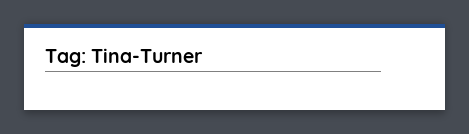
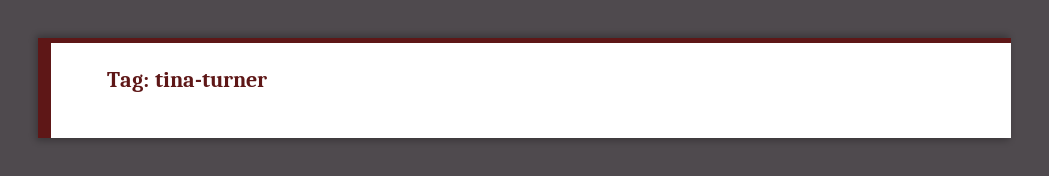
[91,48,204,63] Tina-Turner -> [154,72,267,87] tina-turner

